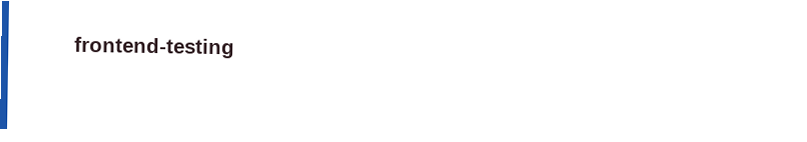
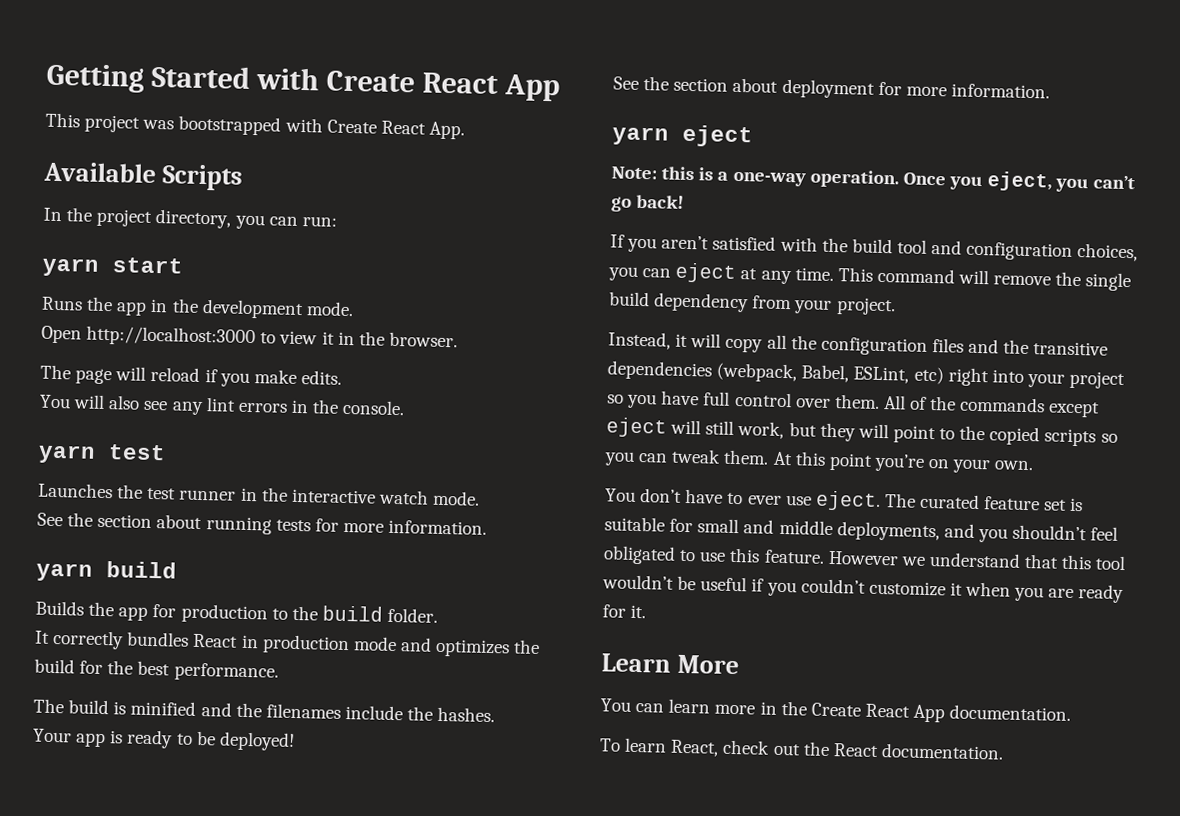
[74,36,235,59] frontend-testing -> [46,63,560,102] [45,112,465,140] [43,161,243,191] [43,207,337,230] [42,257,183,277] [41,296,354,320] [41,325,458,348] [40,364,342,387] [39,394,406,416] [38,444,166,464] [38,482,481,506] [37,512,488,535] [36,561,177,582] [35,600,439,624] [35,629,541,658] [34,658,279,682] [33,698,496,723] [33,728,295,751] [613,76,1050,99] [612,124,753,148] [611,166,1136,193] [611,194,685,212] [610,234,1139,262] [608,262,1132,292] [609,291,896,316] [608,331,1109,356] [607,360,1126,390] [607,390,1101,418] [606,417,1118,447] [604,448,1034,474] [605,488,1084,512] [604,516,1119,543] [603,545,1127,571] [602,574,1125,604] [602,604,647,619] [601,653,739,675] [600,698,1072,723] [599,737,1004,760] Getting Started with Create React App // This project was bootstrapped with Create React App. // Available Scripts // In the project directory, you can run: // yarn start // Runs the app in the development mode. // Open http://localhost:3000 to view it in the browser. // The page will reload if you make edits. // You will also see any lint errors in the console. // yarn test // Launches the test runner in the interactive watch mode. // See the section about running tests for more information. // yarn build // Builds the app for production to the build folder. // It correctly bundles React in production mode and optimizes the build for the best performance. // The build is minified and the filenames include the hashes. // Your app is ready to be deployed! // See the section about deployment for more information. // yarn eject // Note: this is a one-way operation. Once you eject, you can’t go back! // If you aren’t satisfied with the build tool and configuration choices, you can eject at any time. This command will remove the single build dependency from your project. // Instead, it will copy all the configuration files and the transitive dependencies (webpack, Babel, ESLint, etc) right into your project so you have full control over them. All of the commands except eject will still work, but they will point to the copied scripts so you can tweak them. At this point you’re on your own. // You don’t have to ever use eject. The curated feature set is suitable for small and middle deployments, and you shouldn’t feel obligated to use this feature. However we understand that this tool wouldn’t be useful if you couldn’t customize it when you are ready for it. // Learn More // You can learn more in the Create React App documentation. // To learn React, check out the React documentation.

